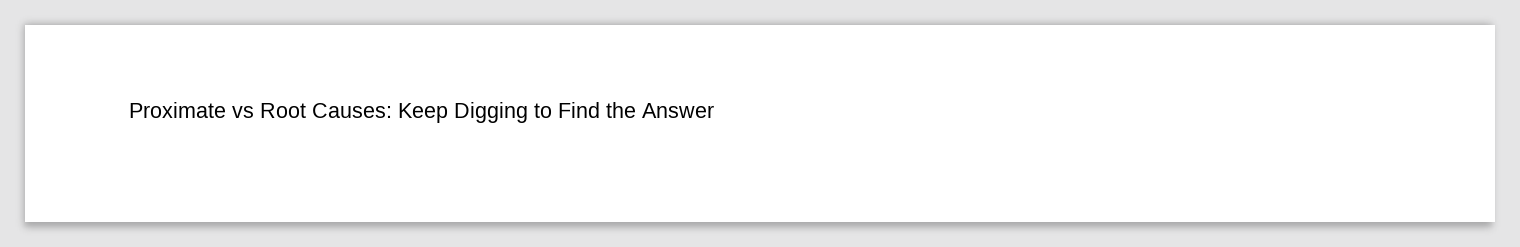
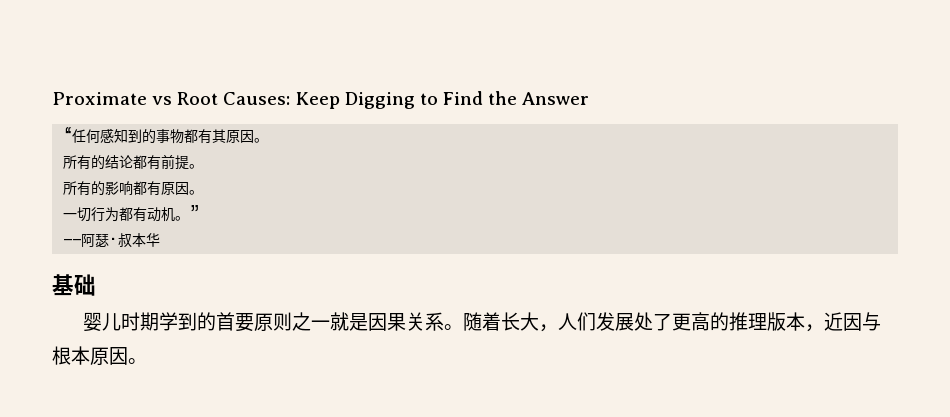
(714, 110) none -> [63,127,269,144] [63,154,204,170] [63,181,204,196] [63,205,199,222] [63,233,161,248] [52,274,96,296] [82,312,881,332] [52,346,147,365] // “任何感知到的事物都有其原因。 // 所有的结论都有前提。 // 所有的影响都有原因。 // 一切行为都有动机。” // ——阿瑟·叔本华 // 基础 // 婴儿时期学到的首要原则之一就是因果关系。随着长大，人们发展处了更高的推理版本，近因与根本原因。

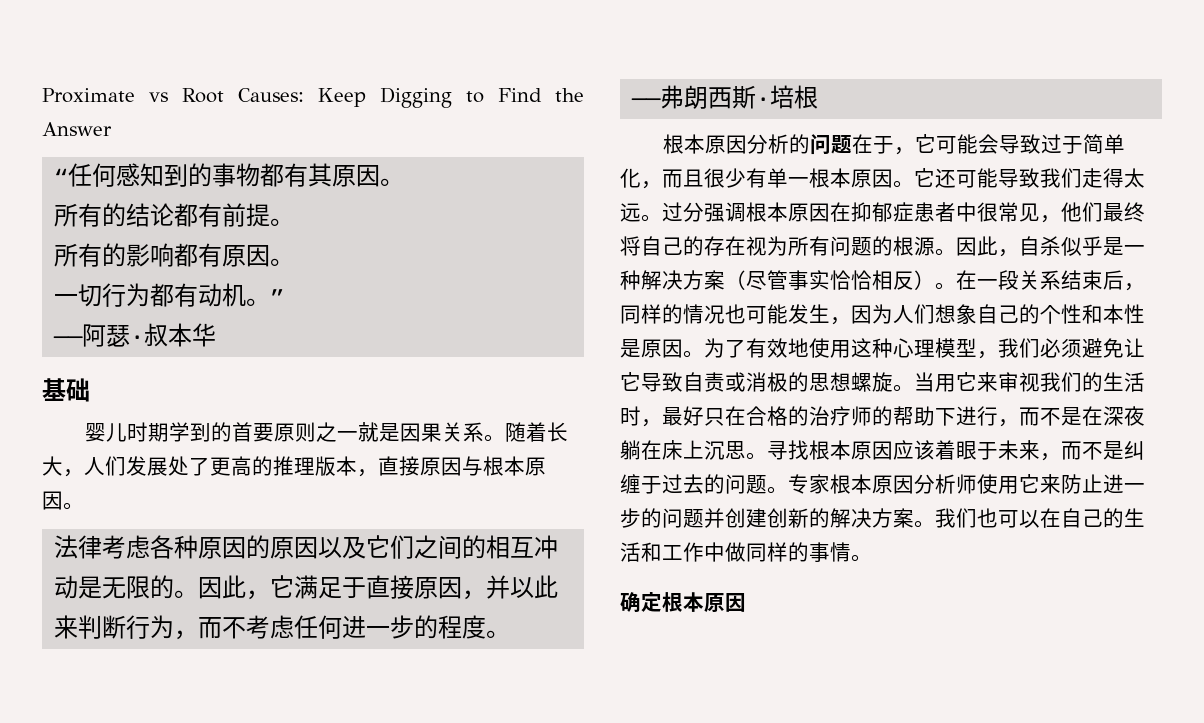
[823,312,843,331] 近 -> [378,456,441,476] 直接原
(147, 361) none -> [54,535,559,559] [54,575,559,600] [54,615,511,640] [631,85,819,109] [663,134,1126,155] [620,168,1145,189] [620,202,1145,223] [620,236,1145,257] [620,270,1145,291] [620,304,1145,325] [620,338,1145,359] [620,372,1145,392] [620,406,1145,427] [620,440,1145,461] [620,474,1145,494] [620,508,1145,528] [620,542,872,562] [620,592,746,612] // 法律考虑各种原因的原因以及它们之间的相互冲动是无限的。因此，它满足于直接原因，并以此来判断行为，而不考虑任何进一步的程度。 // ——弗朗西斯·培根 // 根本原因分析的问题在于，它可能会导致过于简单化，而且很少有单一根本原因。它还可能导致我们走得太远。过分强调根本原因在抑郁症患者中很常见，他们最终将自己的存在视为所有问题的根源。因此，自杀似乎是一种解决方案（尽管事实恰恰相反）。在一段关系结束后，同样的情况也可能发生，因为人们想象自己的个性和本性是原因。为了有效地使用这种心理模型，我们必须避免让它导致自责或消极的思想螺旋。当用它来审视我们的生活时，最好只在合格的治疗师的帮助下进行，而不是在深夜躺在床上沉思。寻找根本原因应该着眼于未来，而不是纠缠于过去的问题。专家根本原因分析师使用它来防止进一步的问题并创建创新的解决方案。我们也可以在自己的生活和工作中做同样的事情。 // 确定根本原因

